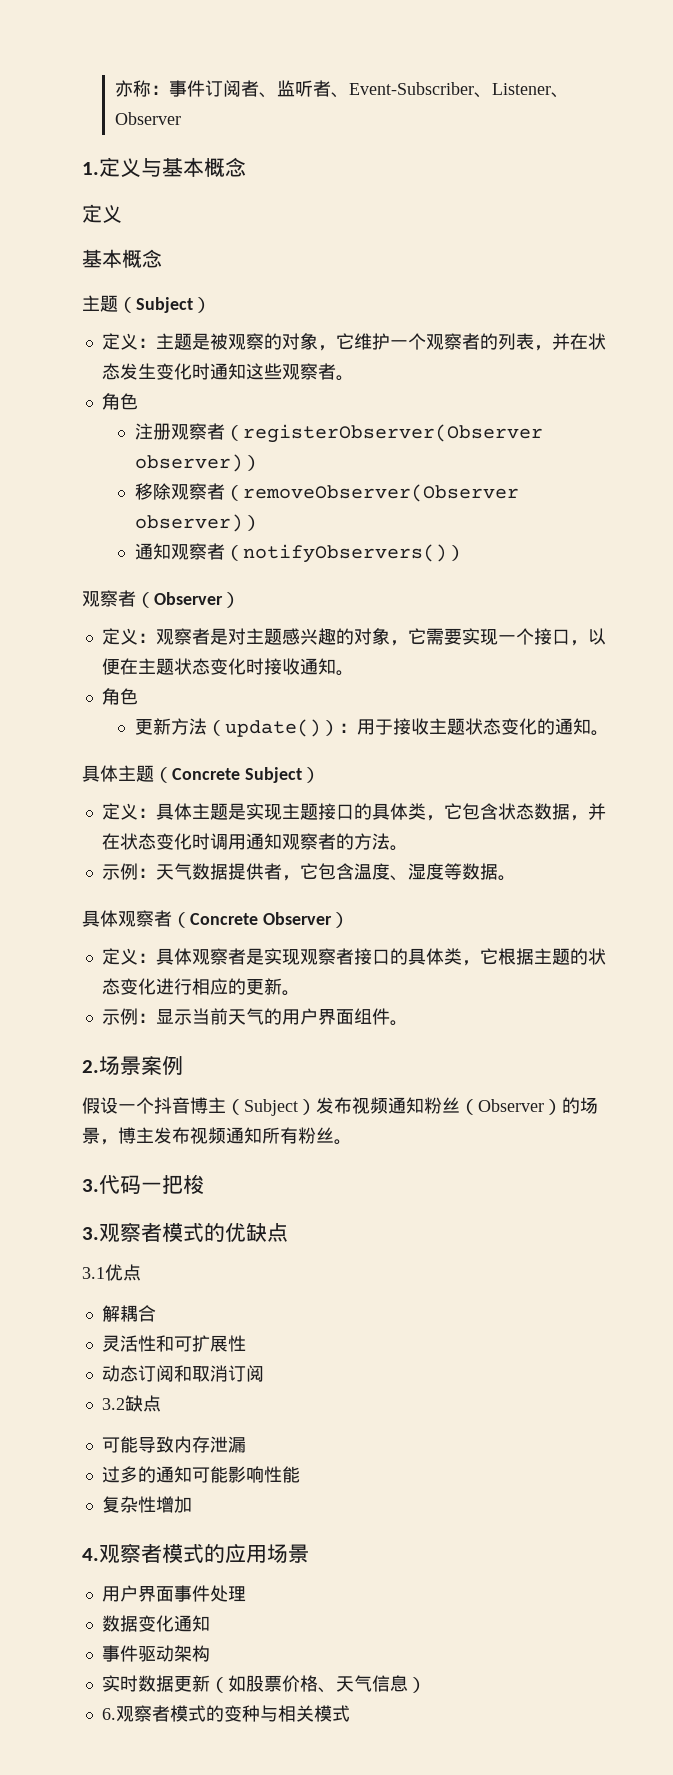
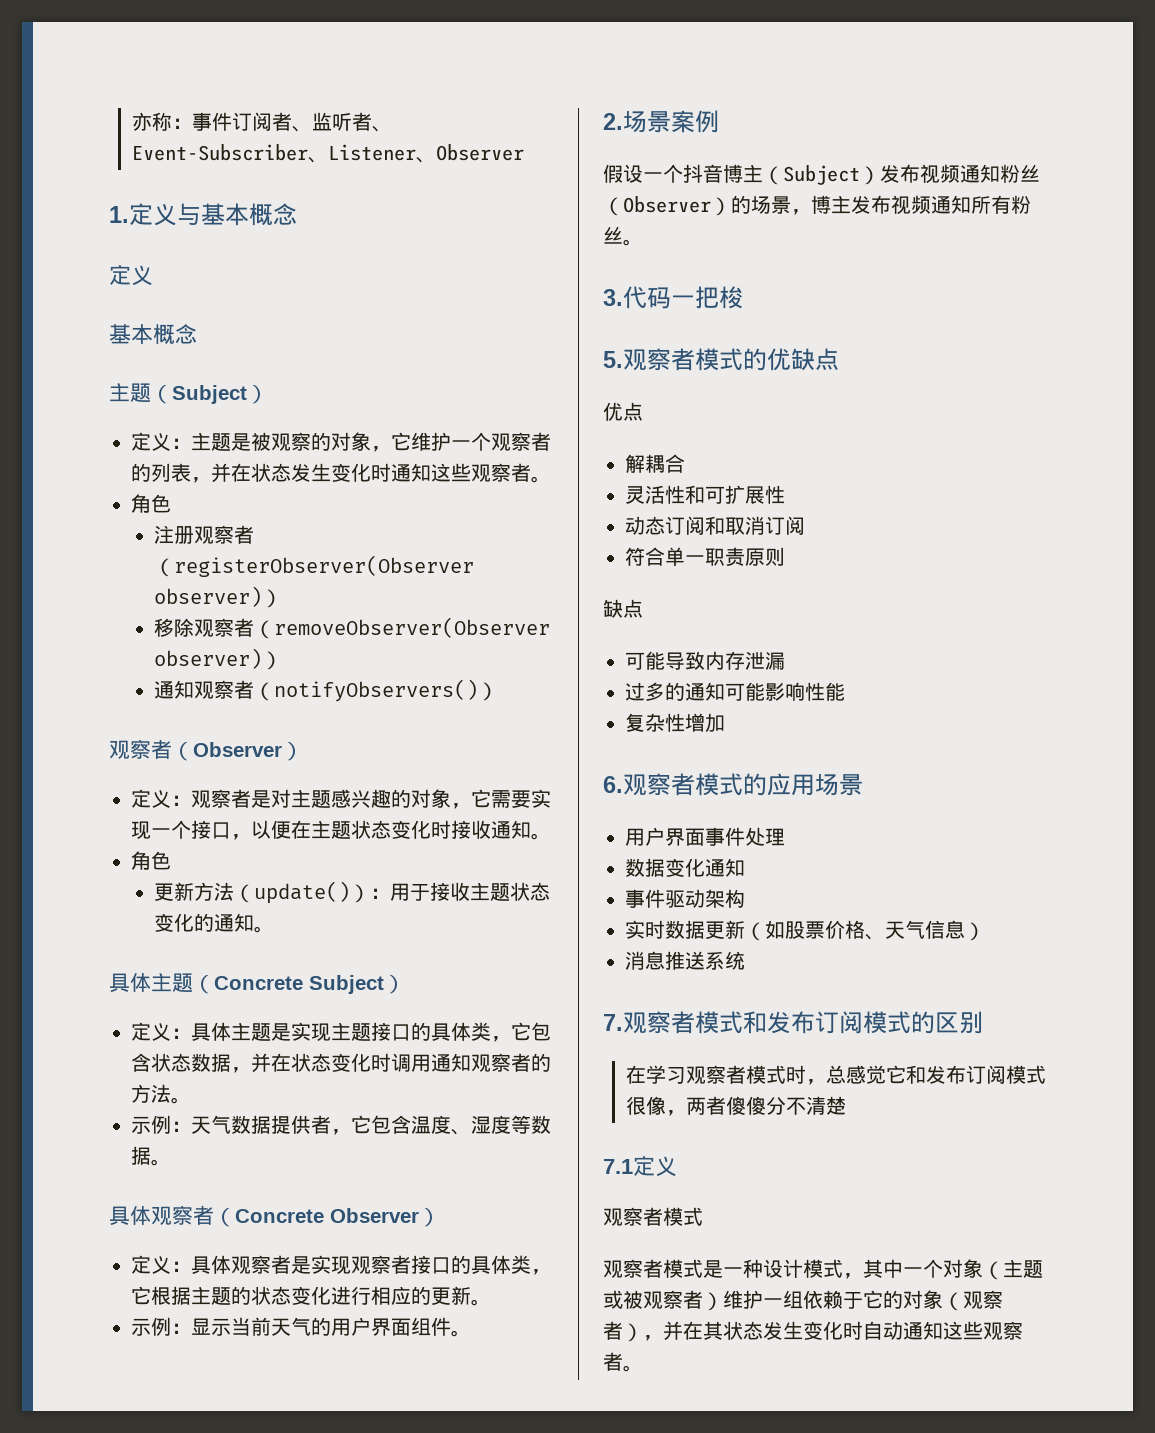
[82,1227,99,1240] 3. -> [603,351,623,368] 5.
[82,1267,105,1279] 3.1 -> (839, 359) none
[101,1398,125,1410] 3.2 -> [625,547,785,567] 符合单一职责原则 //
[82,1548,99,1561] 4. -> [603,776,623,793] 6.
[101,1705,350,1722] 6.观察者模式的变种与相关模式 -> [625,951,745,970] [603,1011,983,1034] [625,1065,1046,1085] [625,1096,846,1116] [603,1156,677,1177] [603,1207,703,1226] [603,1259,1043,1280] [603,1290,1003,1311] [603,1321,1023,1342] [603,1352,643,1372] 消息推送系统 // 7.观察者模式和发布订阅模式的区别 // 在学习观察者模式时，总感觉它和发布订阅模式很像，两者傻傻分不清楚 // 7.1定义 // 观察者模式 // 观察者模式是一种设计模式，其中一个对象（主题或被观察者）维护一组依赖于它的对象（观察者），并在其状态发生变化时自动通知这些观察者。

